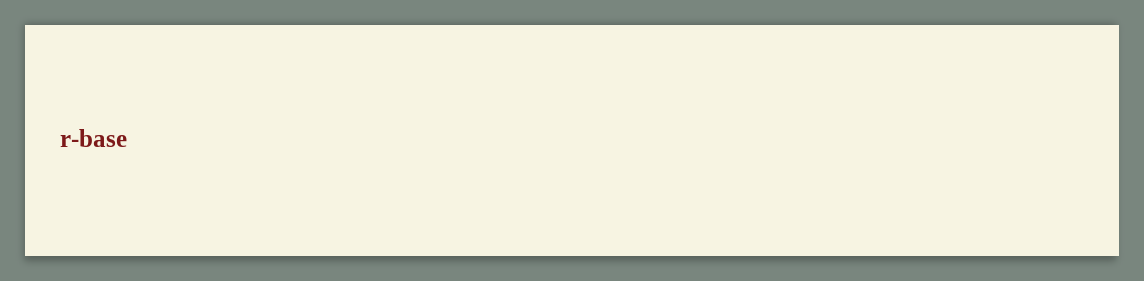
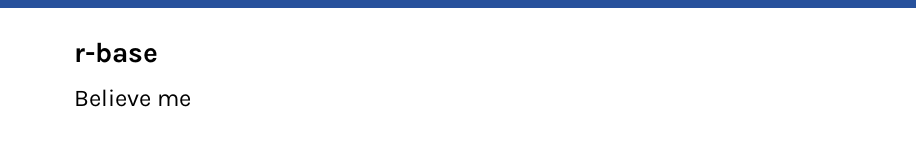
(127, 138) none -> [74,89,192,107] // Believe me

